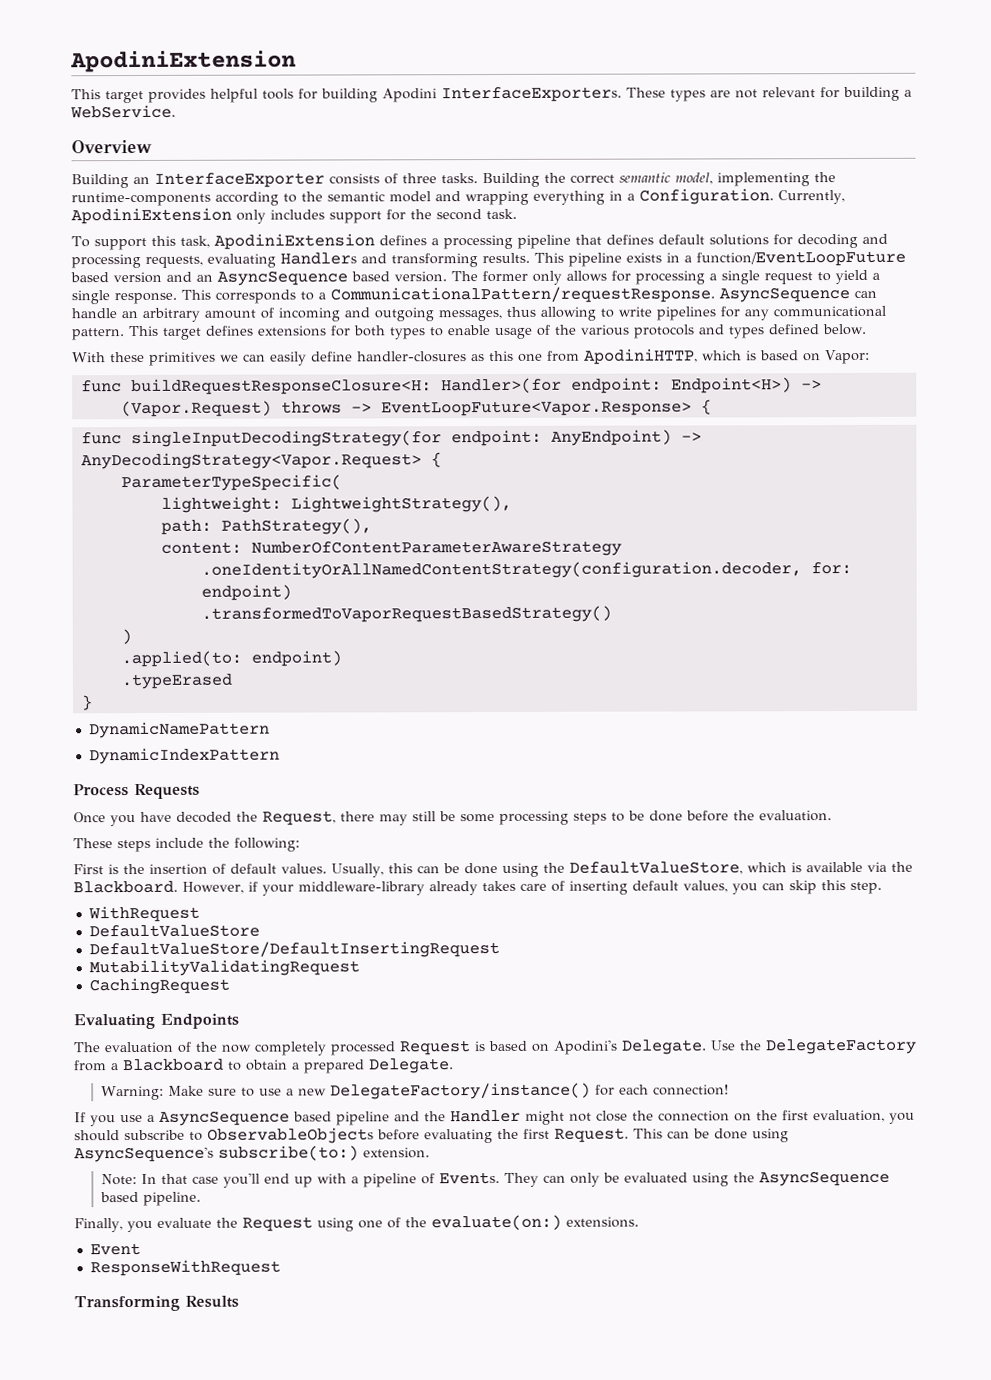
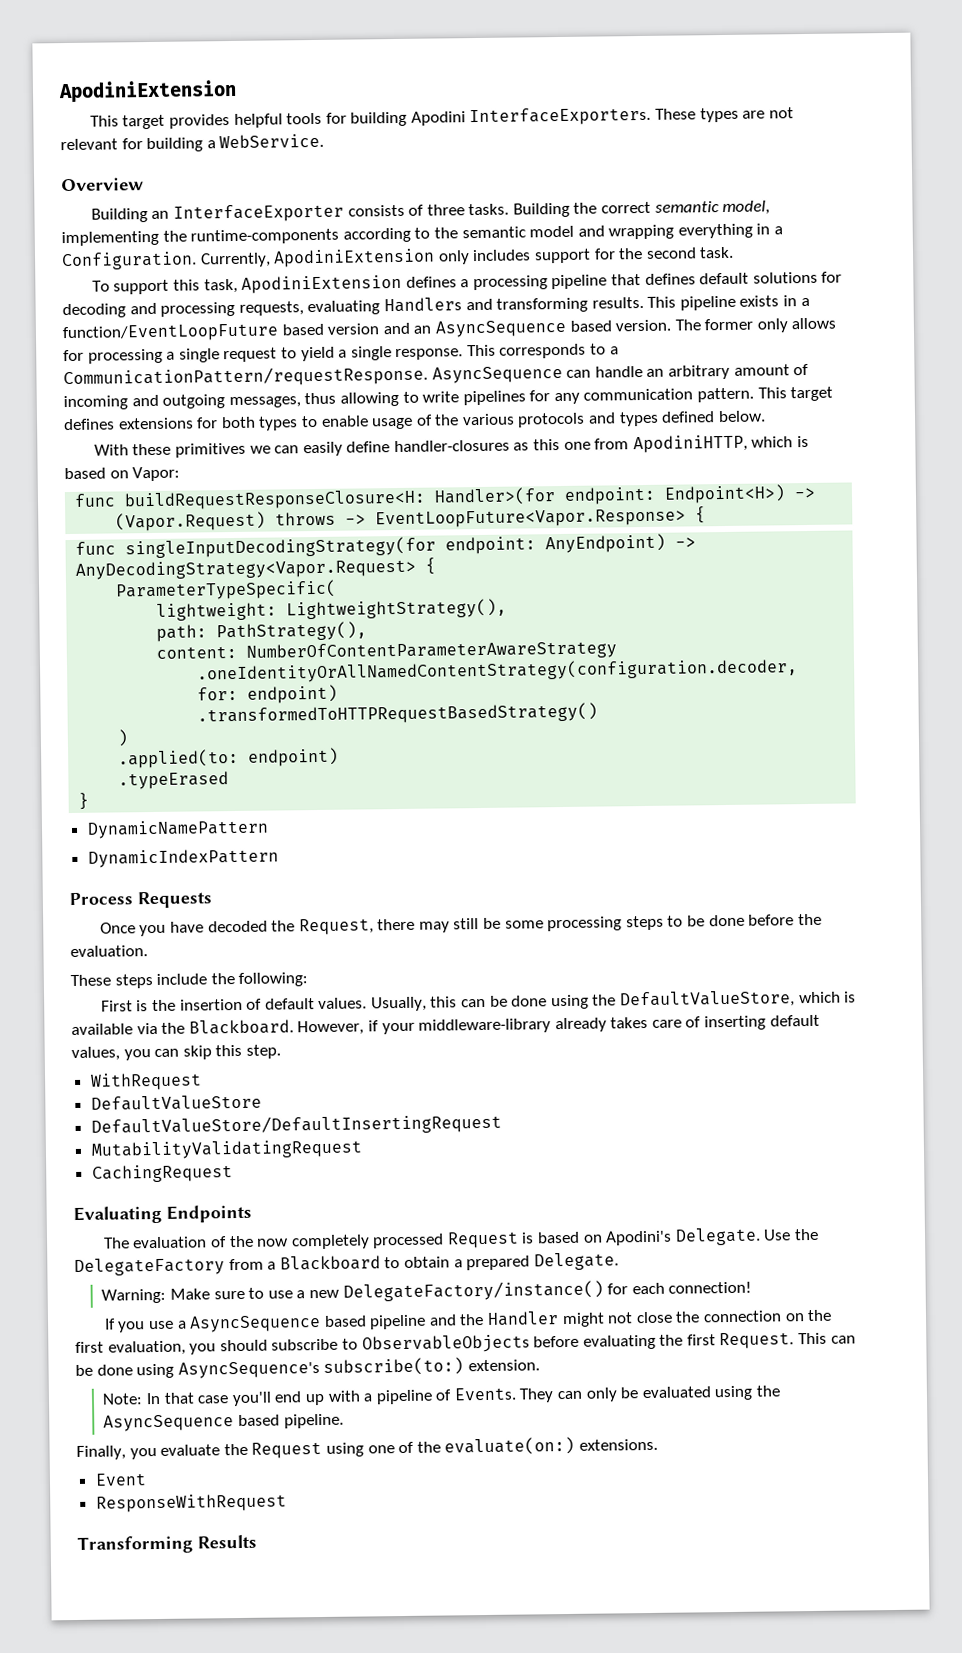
[330,286,715,304] CommunicationalPattern/requestResponse. -> [63,365,428,389] CommunicationPattern/requestResponse.
[773,305,886,318] communicational -> [583,388,694,401] communication
[200,605,612,623] .transformedToVaporRequestBasedStrategy() -> [197,702,599,726] .transformedToHTTPRequestBasedStrategy()

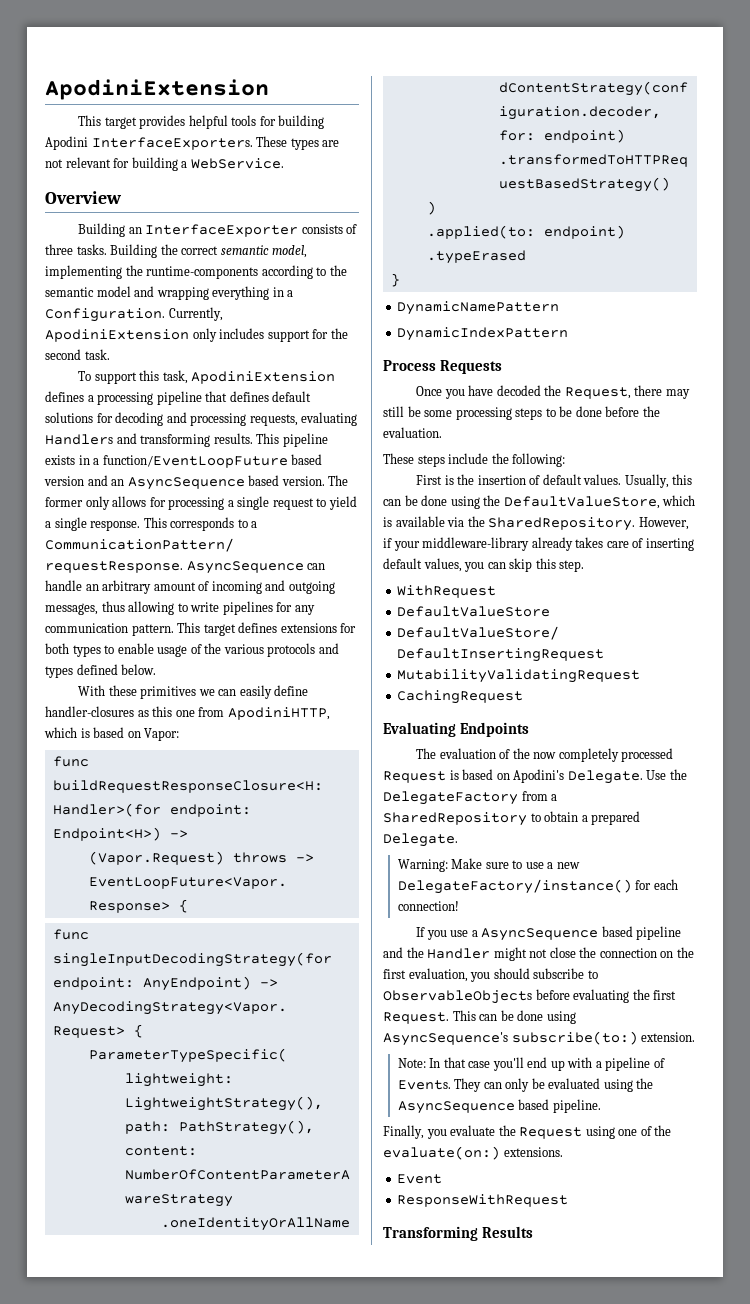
[188,1019,294,1035] Blackboard. -> [488,517,636,531] SharedRepository.
[279,1255,381,1271] Blackboard -> [383,812,527,826] SharedRepository

